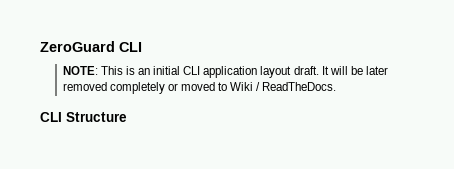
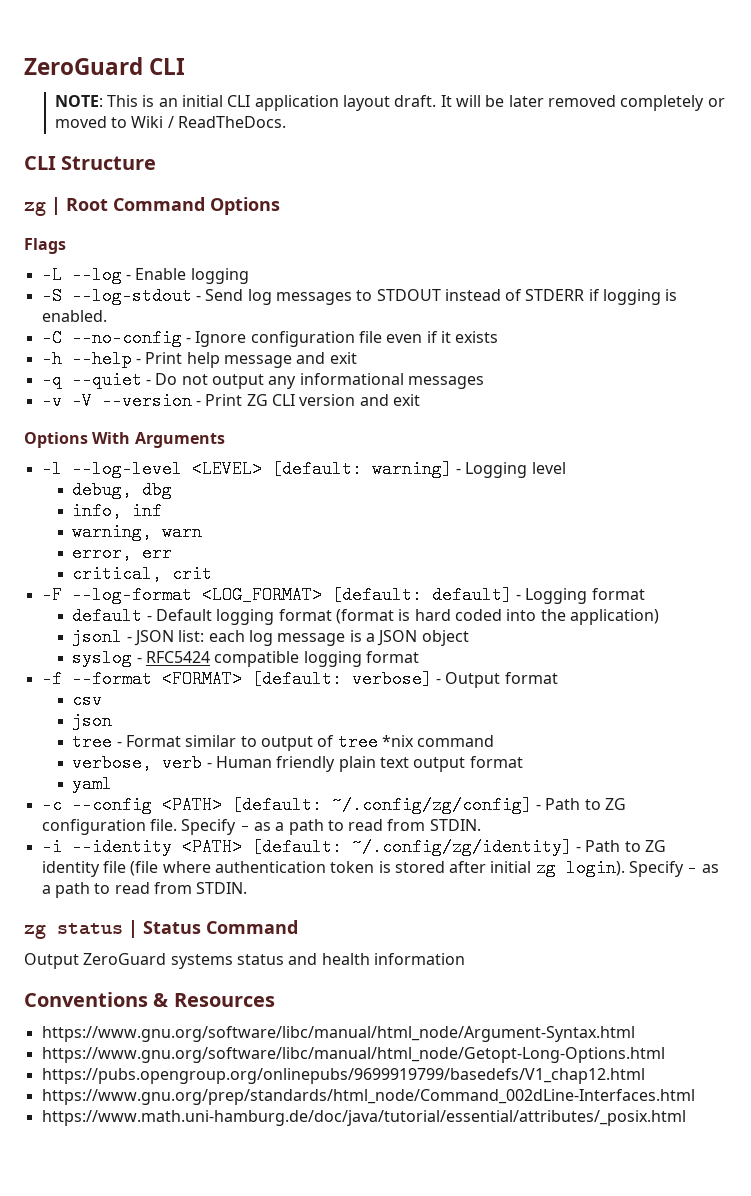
(127, 117) none -> [24,197,280,216] [24,238,66,254] [41,266,249,284] [41,287,678,305] [41,310,107,322] [41,329,499,347] [41,350,357,368] [41,371,484,389] [41,392,420,410] [24,432,225,448] [41,460,566,478] [72,481,173,499] [72,502,163,520] [72,523,203,541] [72,544,173,562] [72,565,213,583] [41,586,645,604] [72,607,659,625] [72,628,469,646] [72,649,419,667] [41,670,558,688] [72,691,103,709] [72,712,113,730] [72,733,495,751] [72,754,523,772] [72,775,113,793] [41,796,626,814] [41,817,481,835] [41,838,666,856] [41,859,719,877] [41,882,248,898] [24,920,298,939] [24,953,465,969] [24,992,275,1007] [41,1026,635,1042] [41,1047,665,1063] [41,1068,645,1084] [41,1089,695,1105] [41,1110,686,1126] // zg | Root Command Options // Flags // -L --log - Enable logging // -S --log-stdout - Send log messages to STDOUT instead of STDERR if logging is enabled. // -C --no-config - Ignore configuration file even if it exists // -h --help - Print help message and exit // -q --quiet - Do not output any informational messages // -v -V --version - Print ZG CLI version and exit // Options With Arguments // -l --log-level <LEVEL> [default: warning] - Logging level // debug, dbg // info, inf // warning, warn // error, err // critical, crit // -F --log-format <LOG_FORMAT> [default: default] - Logging format // default - Default logging format (format is hard coded into the application) // jsonl - JSON list: each log message is a JSON object // syslog - RFC5424 compatible logging format // -f --format <FORMAT> [default: verbose] - Output format // csv // json // tree - Format similar to output of tree *nix command // verbose, verb - Human friendly plain text output format // yaml // -c --config <PATH> [default: ~/.config/zg/config] - Path to ZG configuration file. Specify - as a path to read from STDIN. // -i --identity <PATH> [default: ~/.config/zg/identity] - Path to ZG identity file (file where authentication token is stored after initial zg login). Specify - as a path to read from STDIN. // zg status | Status Command // Output ZeroGuard systems status and health information // Conventions & Resources // https://www.gnu.org/software/libc/manual/html_node/Argument-Syntax.html // https://www.gnu.org/software/libc/manual/html_node/Getopt-Long-Options.html // https://pubs.opengroup.org/onlinepubs/9699919799/basedefs/V1_chap12.html // https://www.gnu.org/prep/standards/html_node/Command_002dLine-Interfaces.html // https://www.math.uni-hamburg.de/doc/java/tutorial/essential/attributes/_posix.html

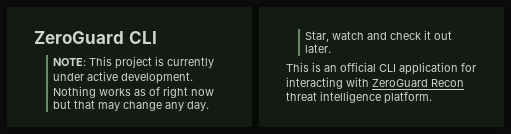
(139, 101) none -> [115,56,215,69] [53,71,194,84] [53,86,215,98] [53,100,210,111] [305,30,453,42] [305,44,332,53] [286,62,309,72] project is currently under active development. Nothing works as of right now but that may change any day. Star, watch and check it out later. // This
[182,95,224,107] initial -> [340,62,376,72] official
[342,95,725,111] [54,116,287,128] [24,156,157,170] [24,197,280,216] [24,238,66,254] [41,266,249,284] [41,287,678,305] [41,310,107,322] [41,329,499,347] [41,350,357,368] [41,371,484,389] [41,392,420,410] [24,432,225,448] [41,460,566,478] [72,481,173,499] [72,502,163,520] [72,523,203,541] [72,544,173,562] [72,565,213,583] [41,586,645,604] [72,607,659,625] [72,628,469,646] [72,649,419,667] [41,670,558,688] [72,691,103,709] [72,712,113,730] [72,733,495,751] [72,754,523,772] [72,775,113,793] [41,796,626,814] [41,817,481,835] [41,838,666,856] [41,859,719,877] [41,882,248,898] [24,920,298,939] [24,953,465,969] [24,992,275,1007] [41,1026,635,1042] [41,1047,665,1063] [41,1068,645,1084] [41,1089,695,1105] [41,1110,686,1126] layout draft. It will be later removed completely or moved to Wiki / ReadTheDocs. // CLI Structure // zg | Root Command Options // Flags // -L --log - Enable logging // -S --log-stdout - Send log messages to STDOUT instead of STDERR if logging is enabled. // -C --no-config - Ignore configuration file even if it exists // -h --help - Print help message and exit // -q --quiet - Do not output any informational messages // -v -V --version - Print ZG CLI version and exit // Options With Arguments // -l --log-level <LEVEL> [default: warning] - Logging level // debug, dbg // info, inf // warning, warn // error, err // critical, crit // -F --log-format <LOG_FORMAT> [default: default] - Logging format // default - Default logging format (format is hard coded into the application) // jsonl - JSON list: each log message is a JSON object // syslog - RFC5424 compatible logging format // -f --format <FORMAT> [default: verbose] - Output format // csv // json // tree - Format similar to output of tree *nix command // verbose, verb - Human friendly plain text output format // yaml // -c --config <PATH> [default: ~/.config/zg/config] - Path to ZG configuration file. Specify - as a path to read from STDIN. // -i --identity <PATH> [default: ~/.config/zg/identity] - Path to ZG identity file (file where authentication token is stored after initial zg login). Specify - as a path to read from STDIN. // zg status | Status Command // Output ZeroGuard systems status and health information // Conventions & Resources // https://www.gnu.org/software/libc/manual/html_node/Argument-Syntax.html // https://www.gnu.org/software/libc/manual/html_node/Getopt-Long-Options.html // https://pubs.opengroup.org/onlinepubs/9699919799/basedefs/V1_chap12.html // https://www.gnu.org/prep/standards/html_node/Command_002dLine-Interfaces.html // https://www.math.uni-hamburg.de/doc/java/tutorial/essential/attributes/_posix.html -> [461,63,476,72] [286,77,464,89] [286,91,432,104] for interacting with ZeroGuard Recon threat intelligence platform.

